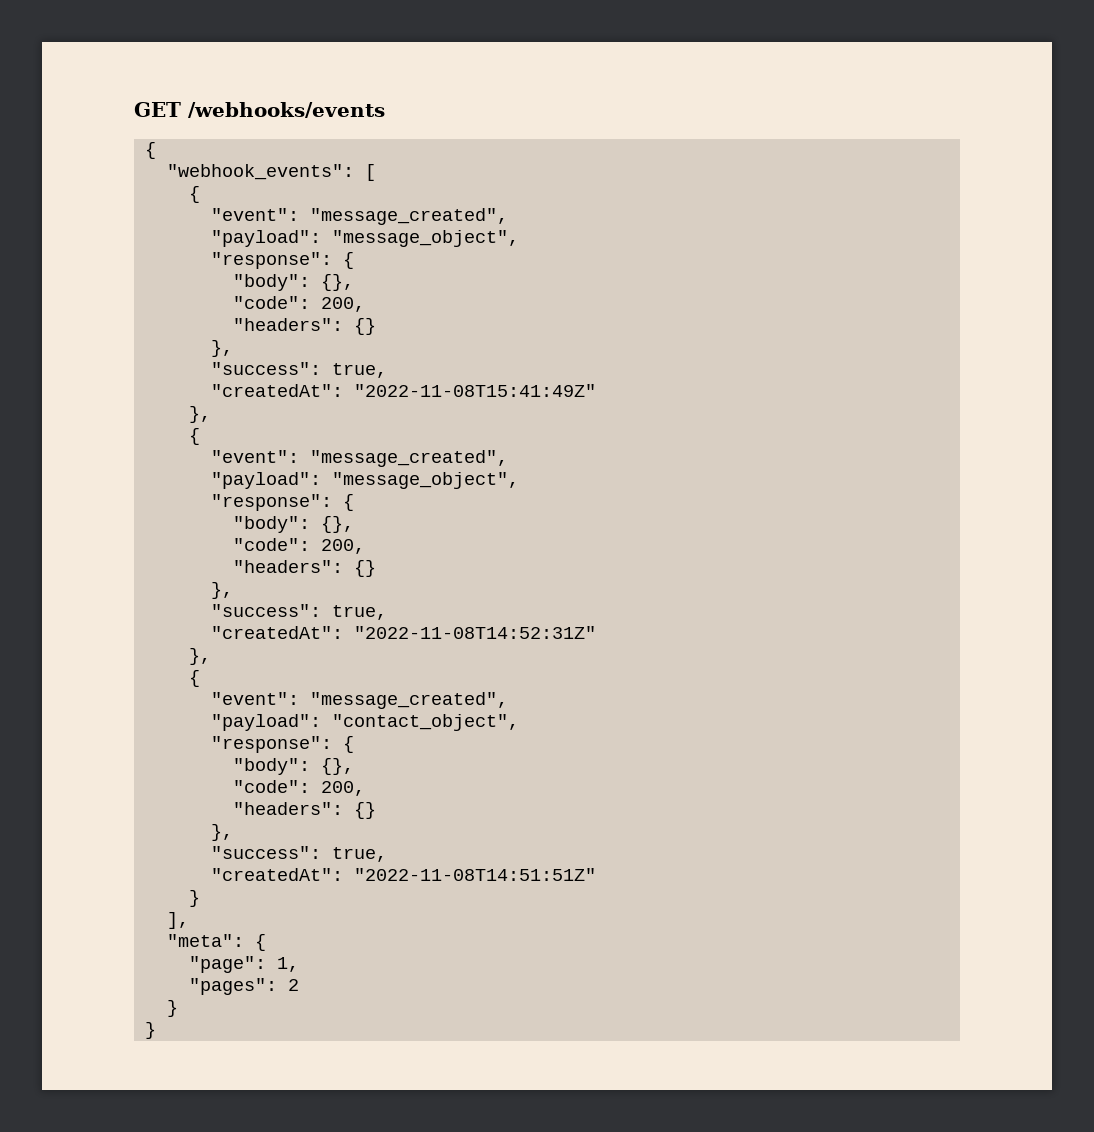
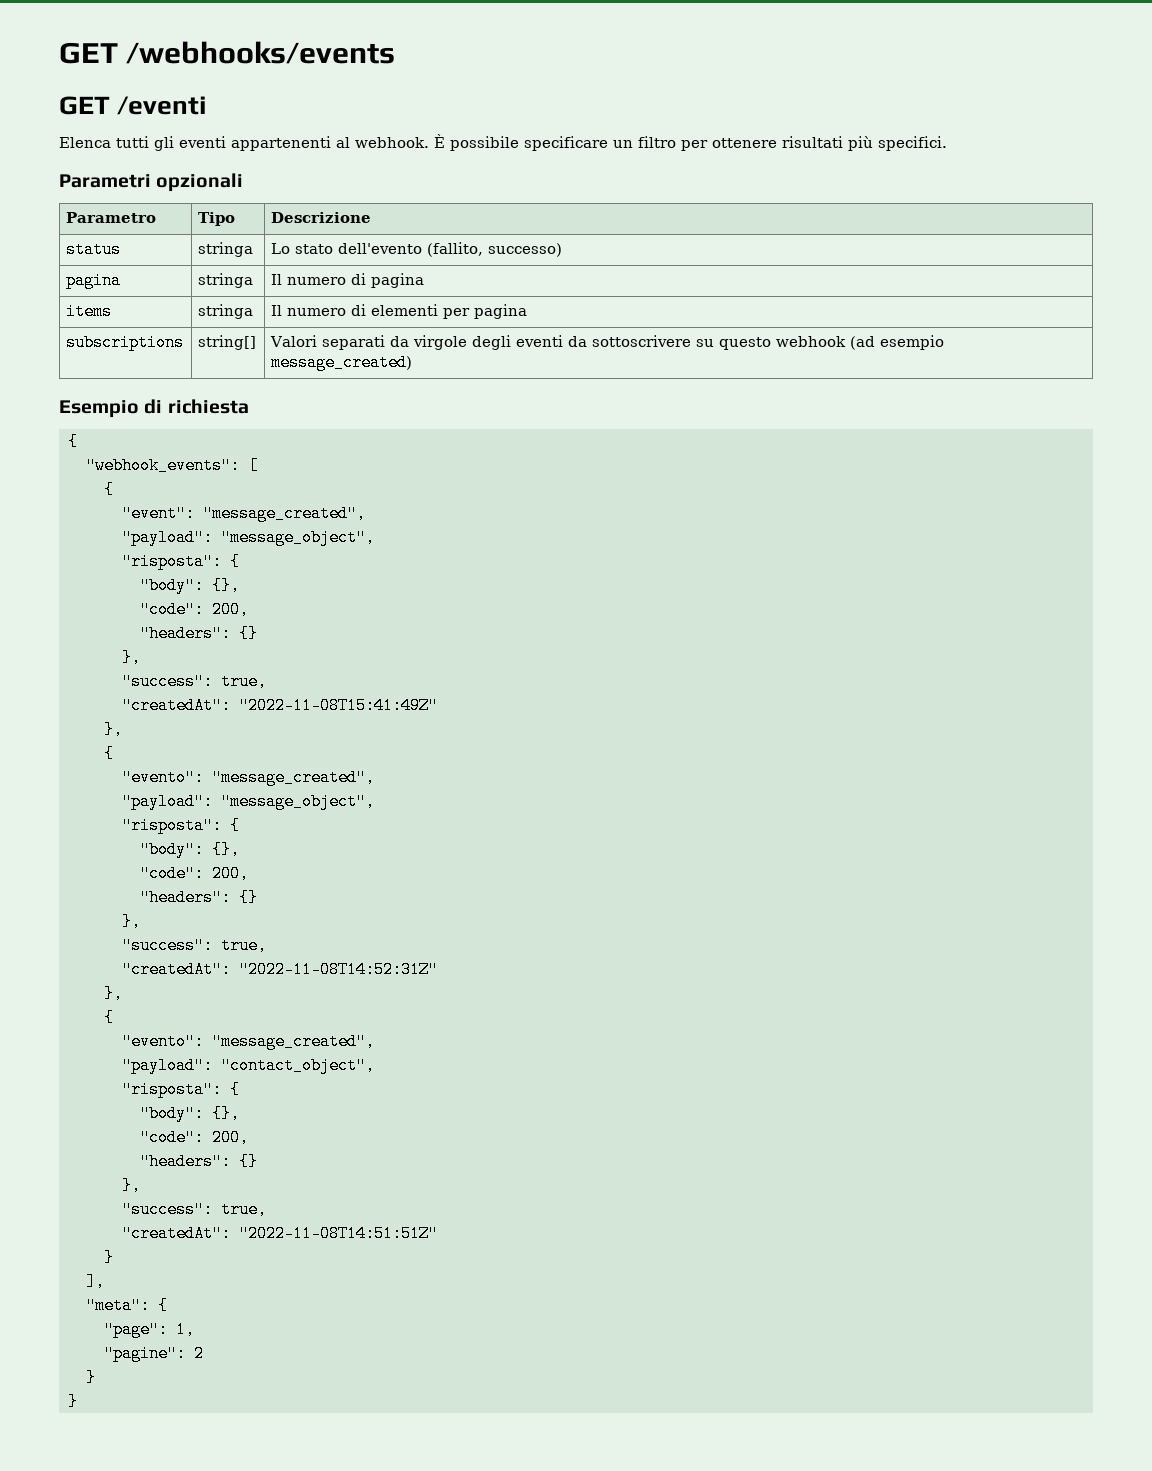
(385, 110) none -> [59,96,207,115] [59,134,947,151] [59,173,244,192] [66,212,157,223] [198,212,236,226] [271,212,372,223] [66,241,122,258] [198,242,254,257] [271,242,563,257] [66,272,122,289] [198,273,254,288] [271,273,425,288] [66,303,113,320] [198,304,254,319] [271,304,528,319] [66,334,185,351] [198,335,257,350] [270,335,945,350] [271,354,413,371] [59,399,249,418] // GET /eventi // Elenca tutti gli eventi appartenenti al webhook. È possibile specificare un filtro per ottenere risultati più specifici. // Parametri opzionali // Parametro | Tipo | Descrizione // status | stringa | Lo stato dell'evento (fallito, successo) // pagina | stringa | Il numero di pagina // items | stringa | Il numero di elementi per pagina // subscriptions | string[] | Valori separati da virgole degli eventi da sottoscrivere su questo webhook (ad esempio message_created) // Esempio di richiesta
[210,252,332,269] "response": -> [122,553,222,570] "risposta":
[210,450,508,467] [210,472,519,489] [210,494,332,511] "event": "message_created", // "payload": "message_object", // "response": -> [122,769,375,786] [122,793,375,810] [122,817,222,834] "evento": "message_created", // "payload": "message_object", // "risposta":
[210,692,299,705] "event": -> [122,1033,204,1050] "evento":
[210,736,332,753] "response": -> [122,1081,222,1098] "risposta":
[188,978,277,995] "pages": -> [104,1345,186,1362] "pagine":

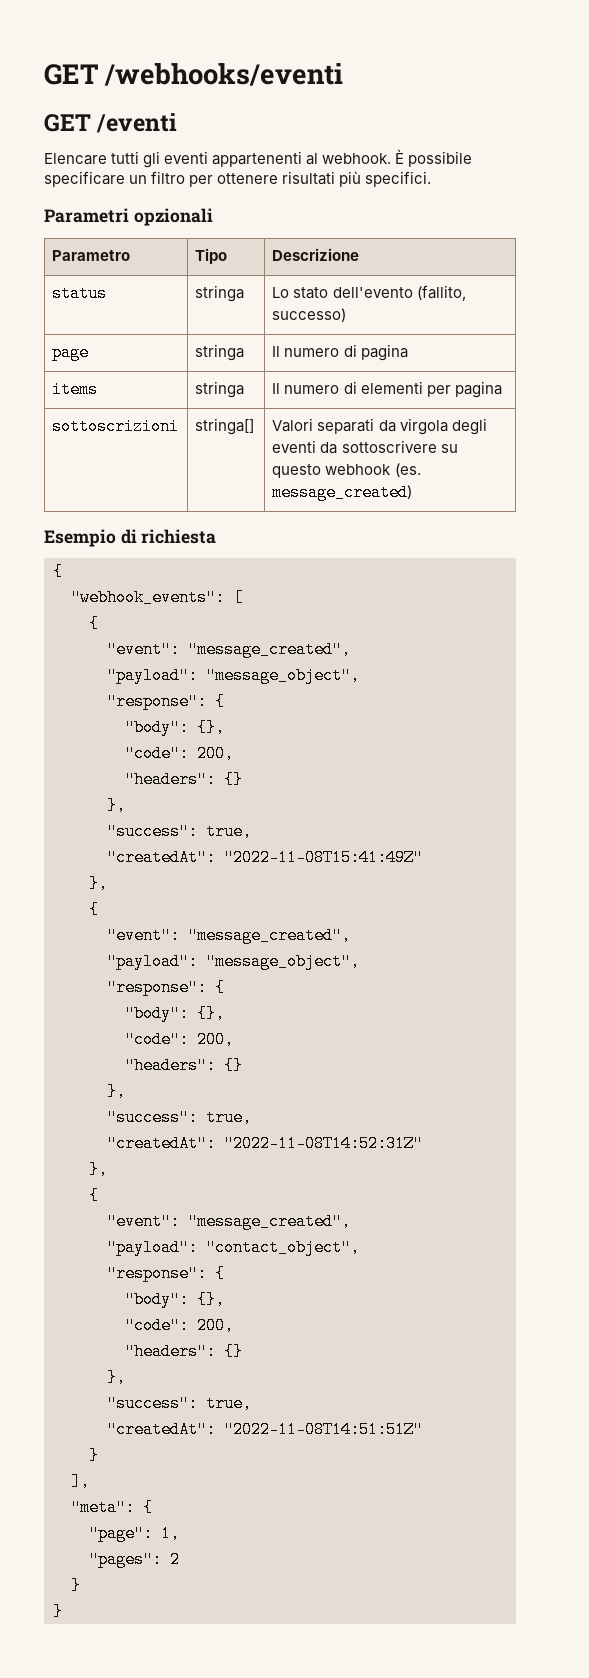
[59,41,396,64] GET /webhooks/events -> [44,63,344,86] GET /webhooks/eventi
[59,137,111,148] Elenca -> [44,153,107,165] Elencare
[66,272,122,289] pagina -> [52,344,90,361] page
[66,334,185,351] [198,335,257,350] subscriptions | string[] -> [52,418,180,435] [195,418,255,435] sottoscrizioni | stringa[]
[413,335,468,350] virgole -> [399,418,448,435] virgola
[850,335,945,350] (ad esempio -> [394,463,421,477] (es.
[122,553,222,570] "risposta": -> [107,693,207,710] "response":
[122,769,375,786] [122,793,375,810] [122,817,222,834] "evento": "message_created", // "payload": "message_object", // "risposta": -> [107,927,351,944] [107,953,360,970] [107,979,207,996] "event": "message_created", // "payload": "message_object", // "response":
[122,1033,204,1050] "evento": -> [107,1213,180,1230] "event":
[122,1081,222,1098] "risposta": -> [107,1265,207,1282] "response":
[104,1345,186,1362] "pagine": -> [89,1551,162,1568] "pages":

